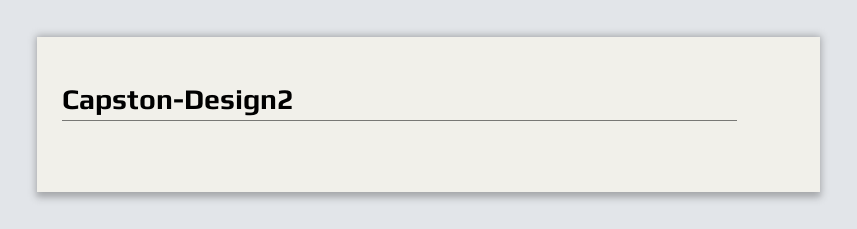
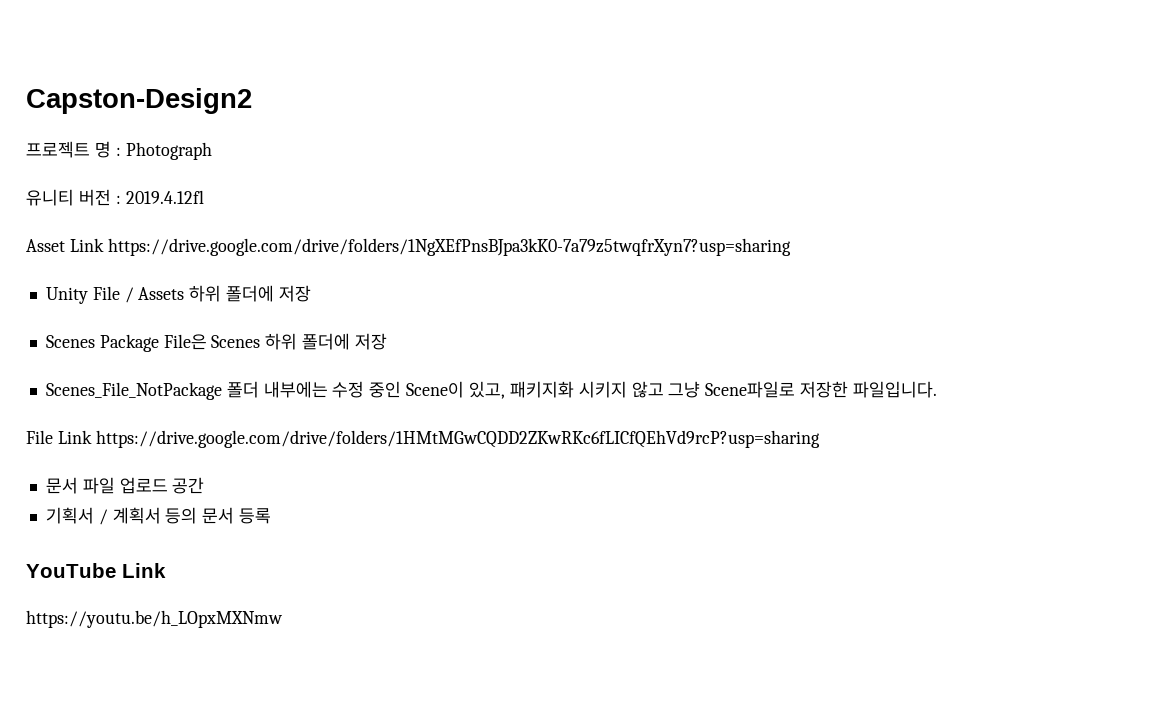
(294, 103) none -> [26,141,212,160] [26,189,204,206] [26,238,791,256] [45,285,311,304] [45,333,387,352] [45,381,937,400] [26,430,820,448] [45,477,205,494] [45,507,272,525] [26,563,166,578] [26,610,283,628] // 프로젝트 명 : Photograph // 유니티 버전 : 2019.4.12fl // Asset Link https://drive.google.com/drive/folders/1NgXEfPnsBJpa3kK0-7a79z5twqfrXyn7?usp=sharing // Unity File / Assets 하위 폴더에 저장 // Scenes Package File은 Scenes 하위 폴더에 저장 // Scenes_File_NotPackage 폴더 내부에는 수정 중인 Scene이 있고, 패키지화 시키지 않고 그냥 Scene파일로 저장한 파일입니다. // File Link https://drive.google.com/drive/folders/1HMtMGwCQDD2ZKwRKc6fLICfQEhVd9rcP?usp=sharing // 문서 파일 업로드 공간 // 기획서 / 계획서 등의 문서 등록 // YouTube Link // https://youtu.be/h_LOpxMXNmw

